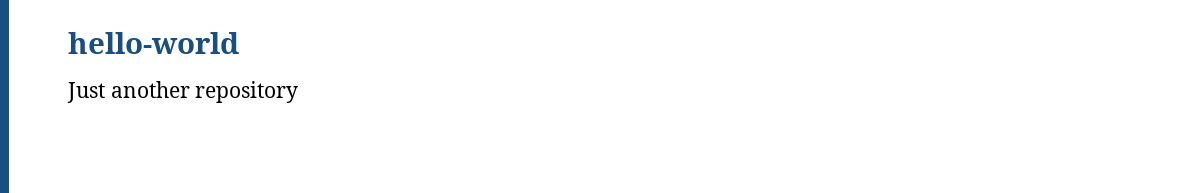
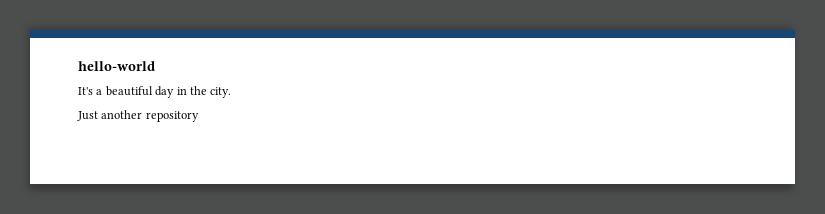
(239, 43) none -> [78,86,232,98] // It's a beautiful day in the city.

